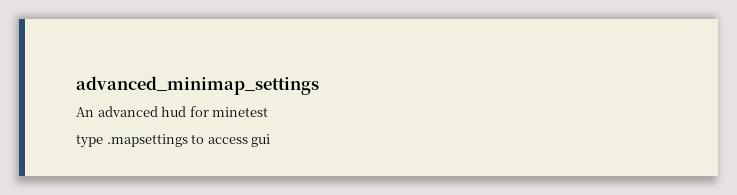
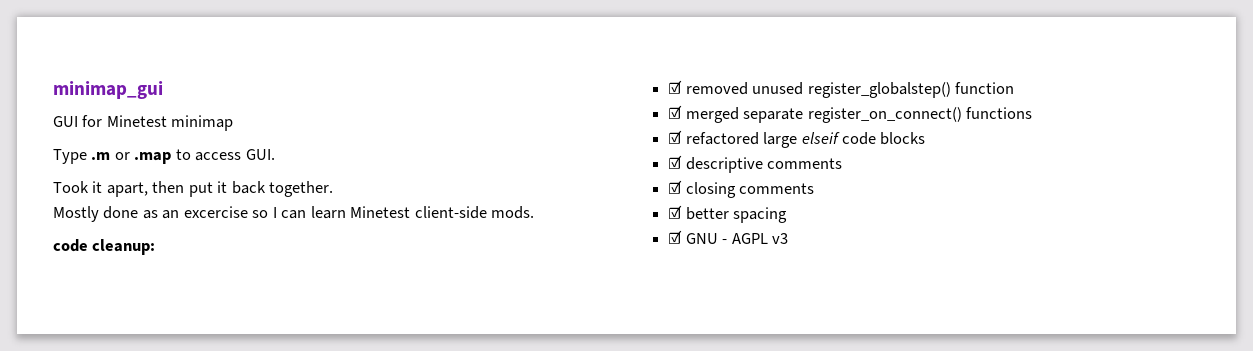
[76,76,319,95] [76,106,269,117] [76,134,271,148] advanced_minimap_settings // An advanced hud for minetest // type .mapsettings to access gui -> [53,81,163,99] [53,115,234,131] [53,149,275,164] [53,181,334,197] [53,206,535,222] [53,239,156,255] [668,80,1014,98] [668,105,1032,123] [668,130,926,148] [668,155,843,173] [668,180,815,198] [668,205,788,223] [668,230,788,244] minimap_gui // GUI for Minetest minimap // Type .m or .map to access GUI. // Took it apart, then put it back together. // Mostly done as an excercise so I can learn Minetest client-side mods. // code cleanup: // ☑ removed unused register_globalstep() function // ☑ merged separate register_on_connect() functions // ☑ refactored large elseif code blocks // ☑ descriptive comments // ☑ closing comments // ☑ better spacing // ☑ GNU - AGPL v3

